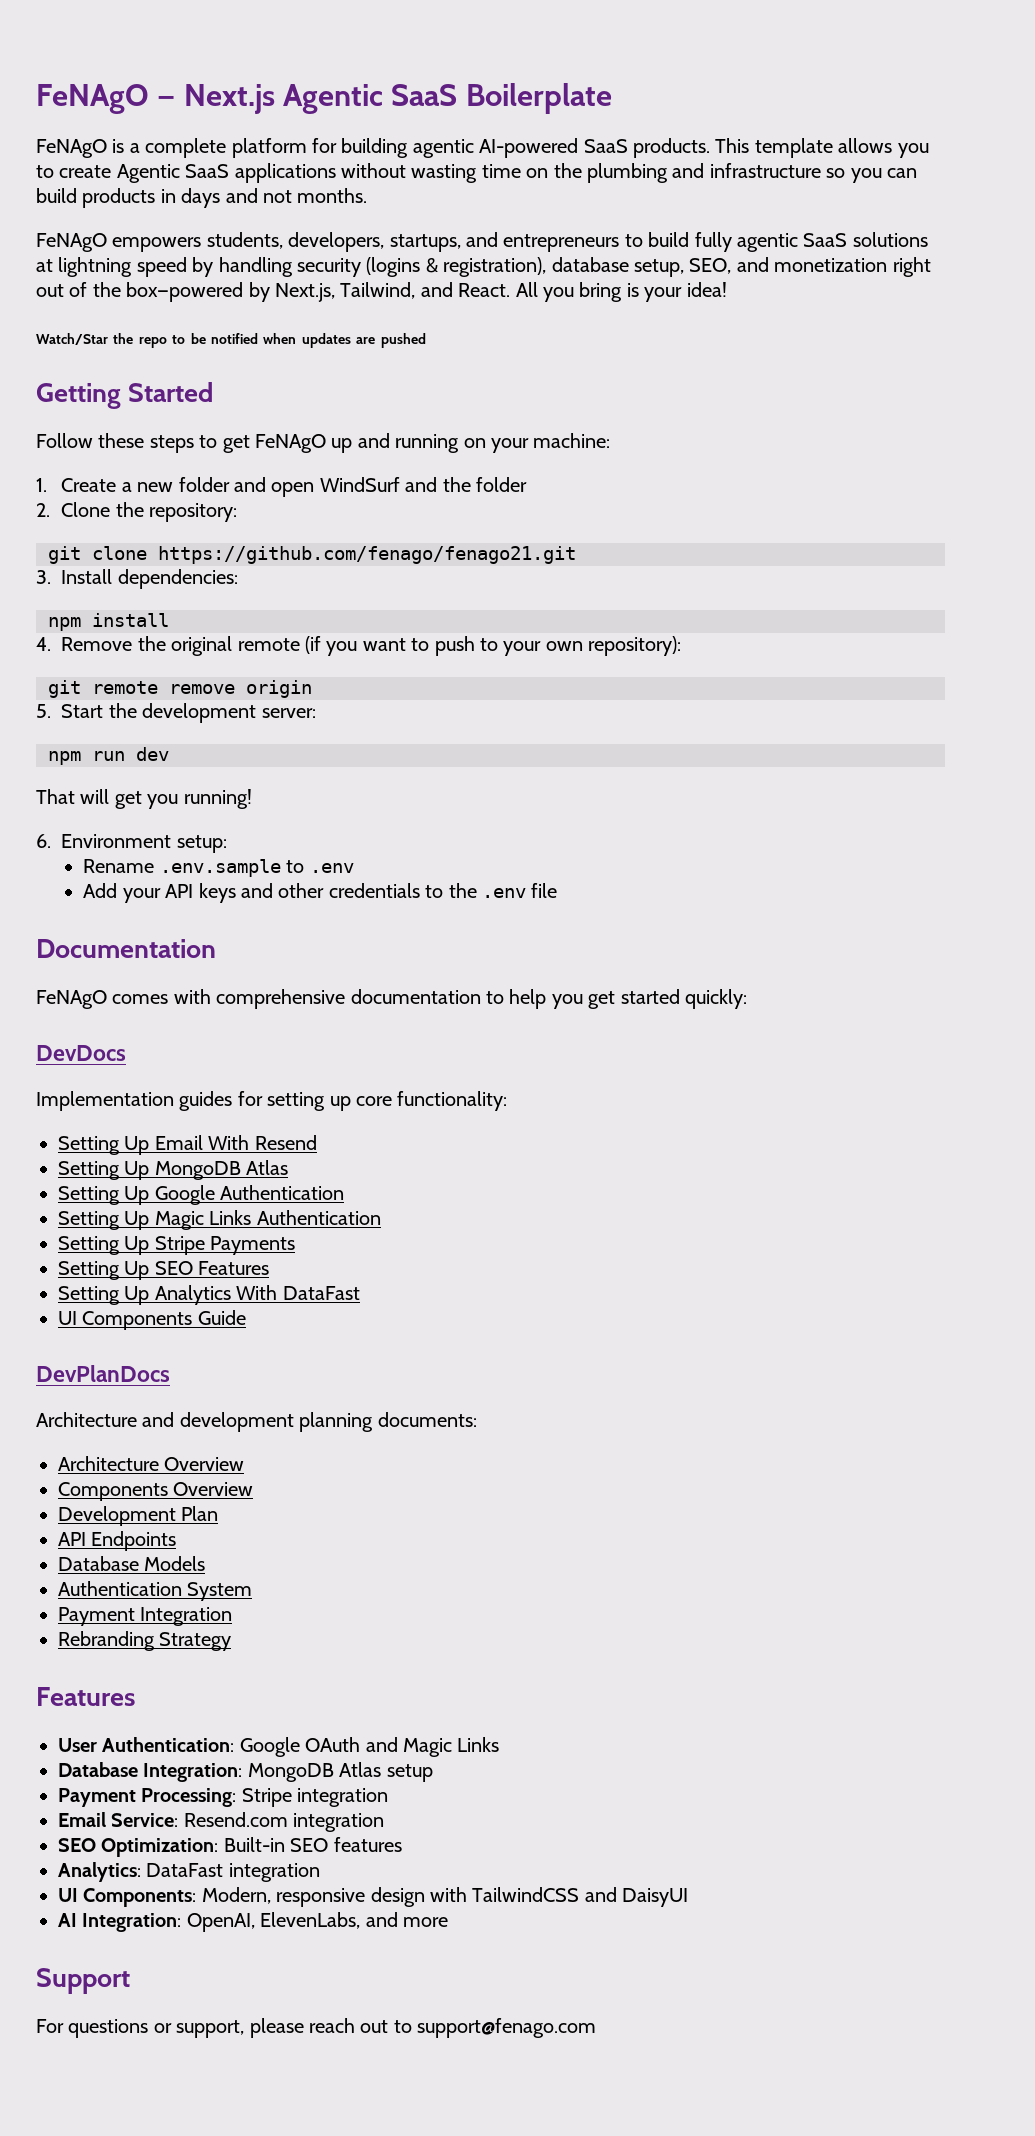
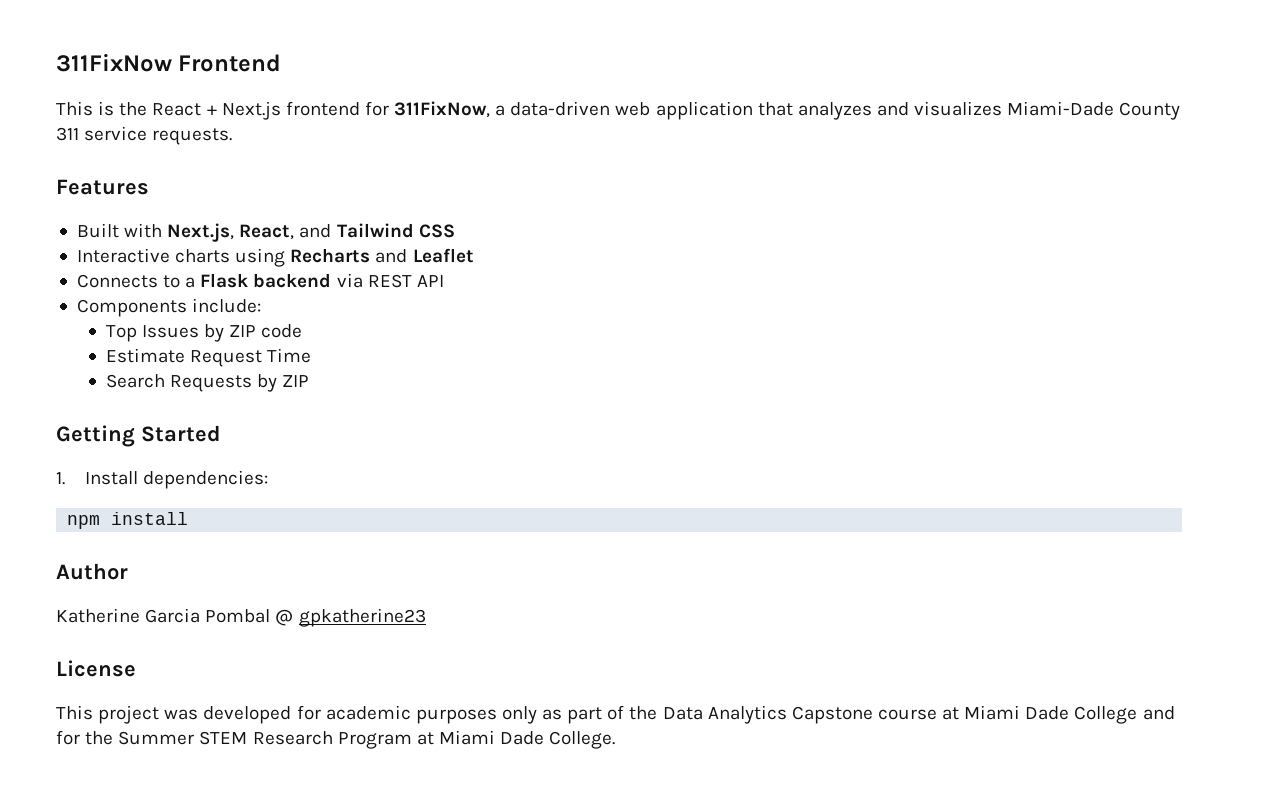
[36,83,612,114] [36,138,929,158] [36,163,917,183] [36,188,368,208] [36,232,928,252] [36,257,931,277] [36,282,727,302] [36,333,426,348] [36,382,214,409] [36,433,611,453] [36,477,527,497] [36,502,238,522] [48,546,576,564] [36,569,238,589] [48,613,169,631] [36,636,682,656] [48,680,312,698] [36,703,316,723] [48,747,169,765] [36,789,252,809] [36,834,227,853] [83,859,354,877] [83,883,558,903] [36,939,216,958] [36,989,747,1009] [36,1045,126,1061] [36,1091,508,1111] [58,1135,317,1155] [58,1160,289,1180] [58,1185,345,1205] [58,1210,381,1230] [58,1236,296,1255] [58,1261,270,1280] [58,1285,360,1305] [58,1310,246,1330] [36,1365,170,1382] [36,1412,477,1432] [58,1456,245,1471] [58,1482,254,1501] [58,1506,219,1526] [58,1531,177,1551] [58,1556,206,1571] [58,1581,253,1601] [58,1607,233,1626] [58,1631,232,1651] [36,1687,135,1706] [58,1737,500,1757] [58,1762,433,1782] [58,1788,389,1807] [58,1812,385,1832] [58,1837,402,1857] [58,1862,320,1882] [58,1887,689,1907] [58,1912,448,1932] [36,1968,130,1994] [36,2018,597,2038] FeNAgO — Next.js Agentic SaaS Boilerplate // FeNAgO is a complete platform for building agentic AI-powered SaaS products. This template allows you to create Agentic SaaS applications without wasting time on the plumbing and infrastructure so you can build products in days and not months. // FeNAgO empowers students, developers, startups, and entrepreneurs to build fully agentic SaaS solutions at lightning speed by handling security (logins & registration), database setup, SEO, and monetization right out of the box—powered by Next.js, Tailwind, and React. All you bring is your idea! // Watch/Star the repo to be notified when updates are pushed // Getting Started // Follow these steps to get FeNAgO up and running on your machine: // 1. Create a new folder and open WindSurf and the folder // 2. Clone the repository: // git clone https://github.com/fenago/fenago21.git // 3. Install dependencies: // npm install // 4. Remove the original remote (if you want to push to your own repository): // git remote remove origin // 5. Start the development server: // npm run dev // That will get you running! // 6. Environment setup: // Rename .env.sample to .env // Add your API keys and other credentials to the .env file // Documentation // FeNAgO comes with comprehensive documentation to help you get started quickly: // DevDocs // Implementation guides for setting up core functionality: // Setting Up Email With Resend // Setting Up MongoDB Atlas // Setting Up Google Authentication // Setting Up Magic Links Authentication // Setting Up Stripe Payments // Setting Up SEO Features // Setting Up Analytics With DataFast // UI Components Guide // DevPlanDocs // Architecture and development planning documents: // Architecture Overview // Components Overview // Development Plan // API Endpoints // Database Models // Authentication System // Payment Integration // Rebranding Strategy // Features // User Authentication: Google OAuth and Magic Links // Database Integration: MongoDB Atlas setup // Payment Processing: Stripe integration // Email Service: Resend.com integration // SEO Optimization: Built-in SEO features // Analytics: DataFast integration // UI Components: Modern, responsive design with TailwindCSS and DaisyUI // AI Integration: OpenAI, ElevenLabs, and more // Support // For questions or support, please reach out to support@fenago.com -> [56,53,282,72] [56,101,1181,120] [56,126,233,145] [56,179,149,195] [76,223,455,242] [76,248,474,267] [76,273,444,288] [76,298,262,317] [105,324,303,342] [105,348,312,367] [105,374,310,392] [56,425,221,447] [56,470,269,489] [67,512,189,529] [56,563,128,580] [56,608,426,627] [56,660,136,677] [56,705,1175,724] [56,730,616,749] 311FixNow Frontend // This is the React + Next.js frontend for 311FixNow, a data-driven web application that analyzes and visualizes Miami-Dade County 311 service requests. // Features // Built with Next.js, React, and Tailwind CSS // Interactive charts using Recharts and Leaflet // Connects to a Flask backend via REST API // Components include: // Top Issues by ZIP code // Estimate Request Time // Search Requests by ZIP // Getting Started // 1. Install dependencies: // npm install // Author // Katherine Garcia Pombal @ gpkatherine23 // License // This project was developed for academic purposes only as part of the Data Analytics Capstone course at Miami Dade College and for the Summer STEM Research Program at Miami Dade College.

